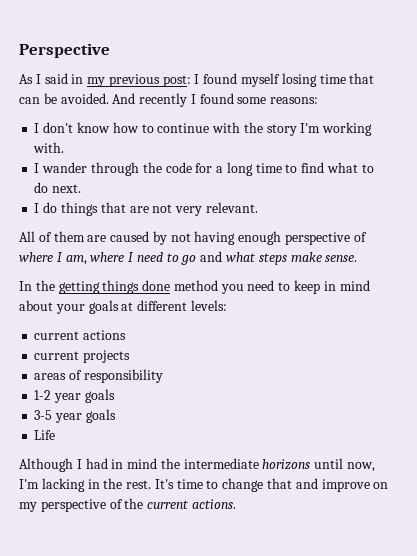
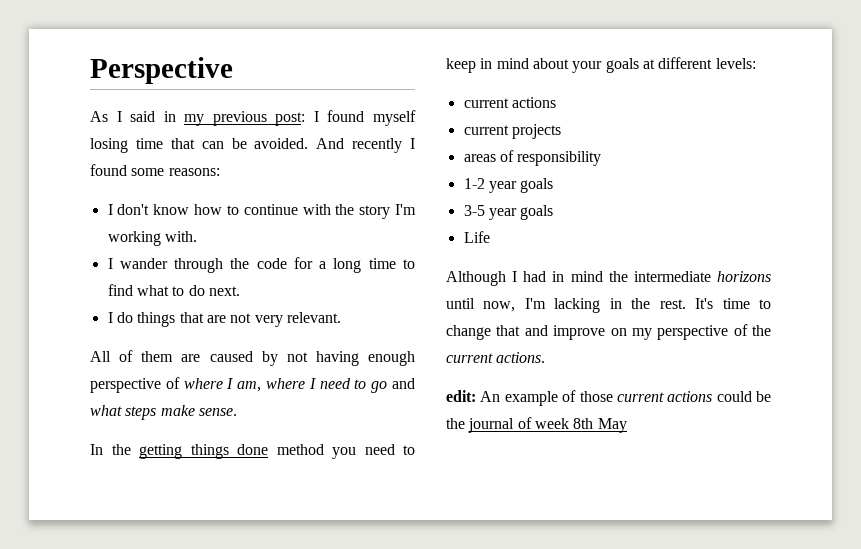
(236, 504) none -> [446,390,771,406] [446,417,627,433] // edit: An example of those current actions could be the journal of week 8th May

